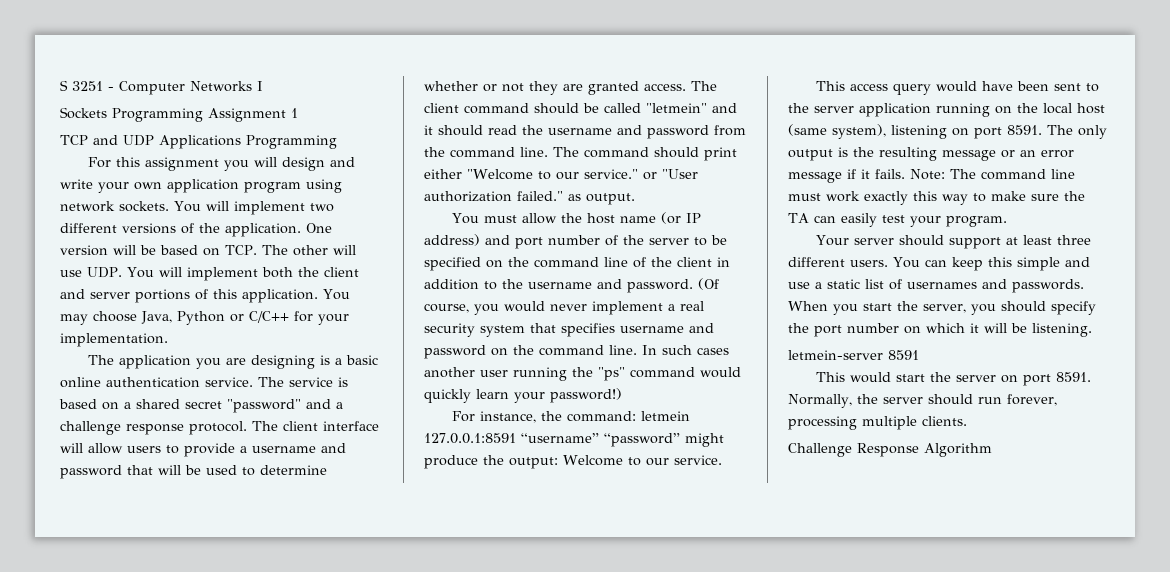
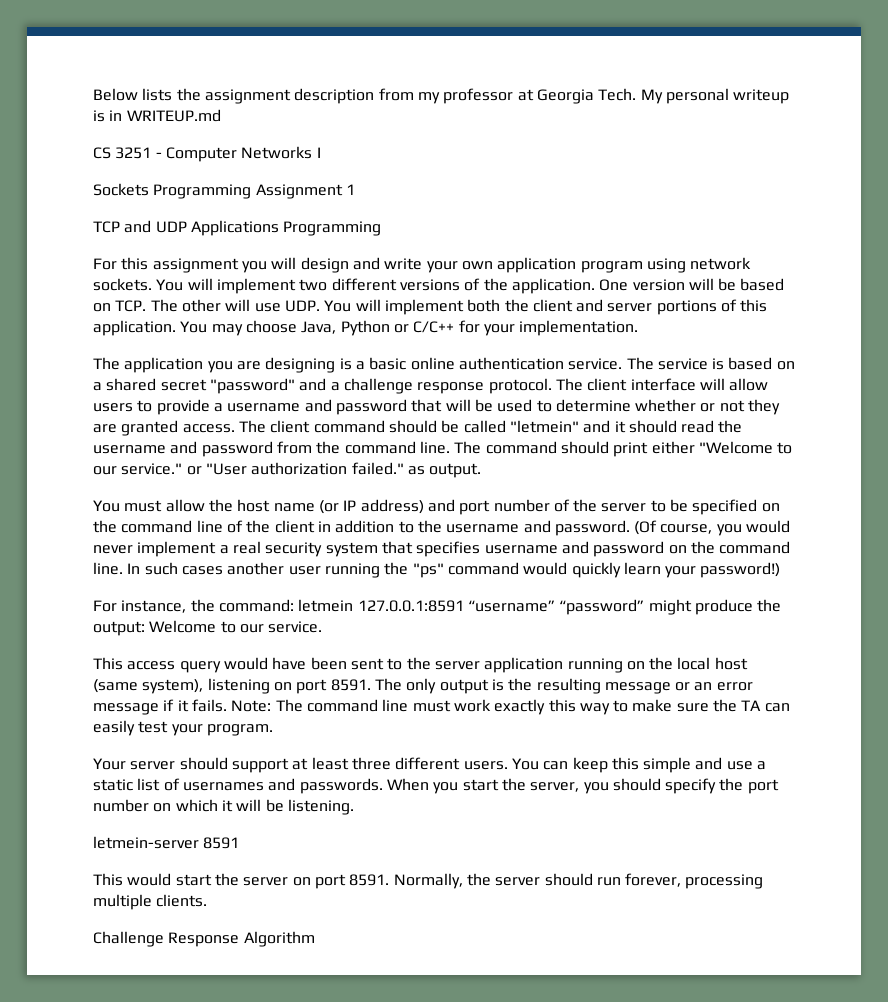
[60,80,68,91] S -> [93,88,790,104] [93,109,221,122] [93,147,111,159] Below lists the assignment description from my professor at Georgia Tech. My personal writeup is in WRITEUP.md // CS

